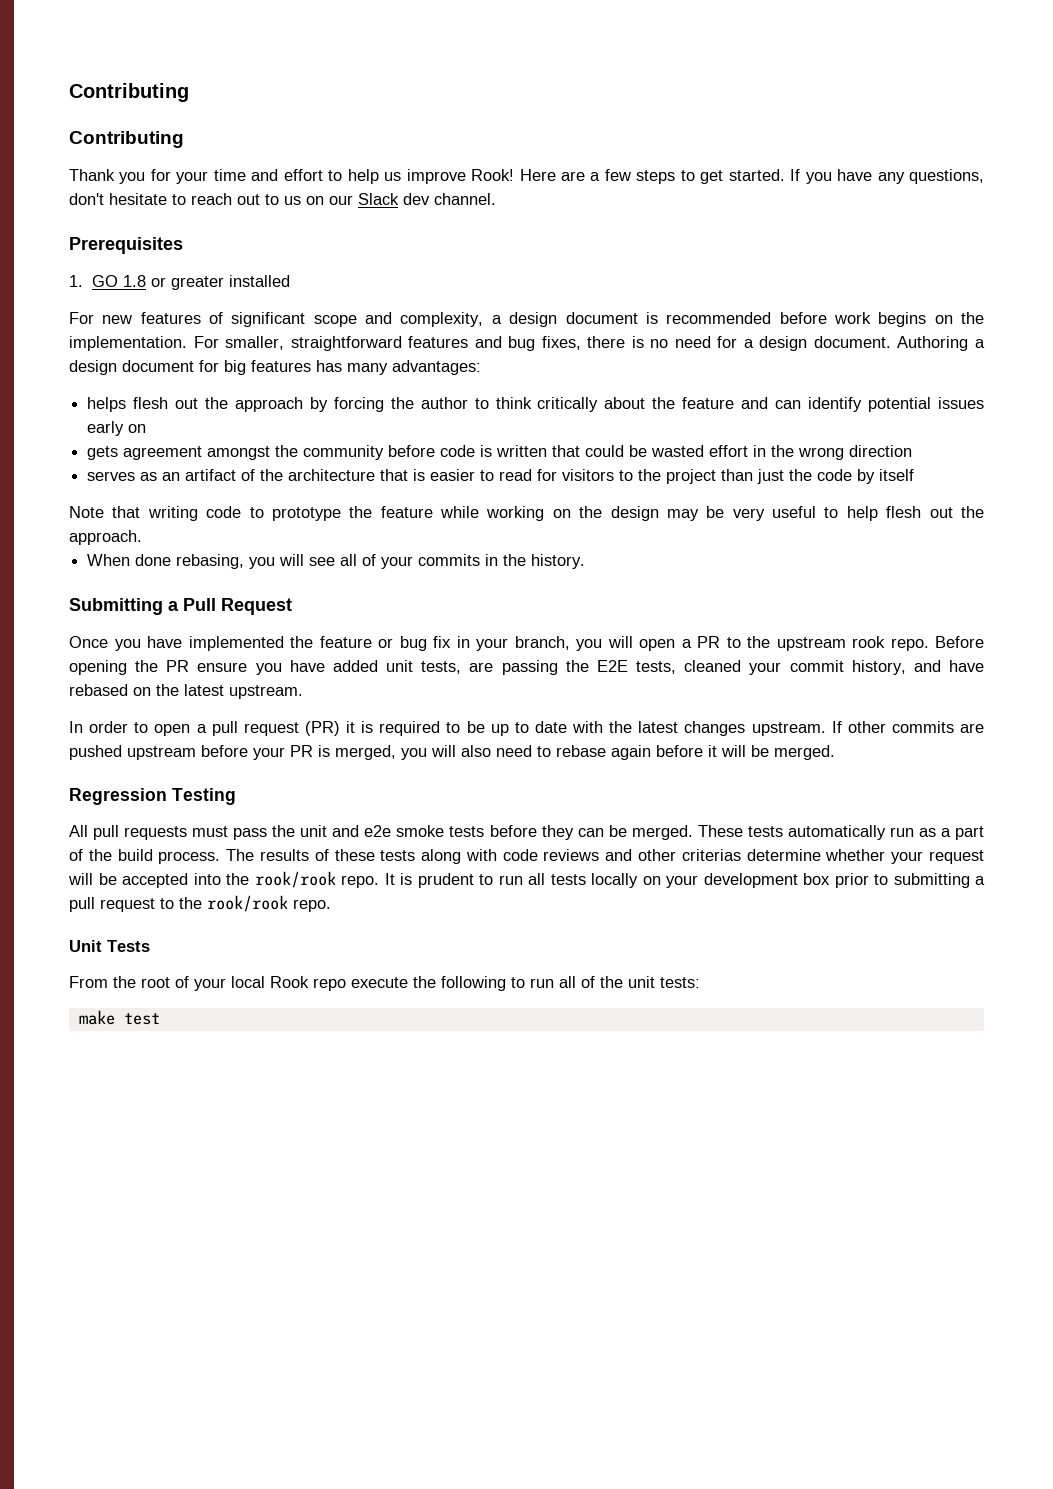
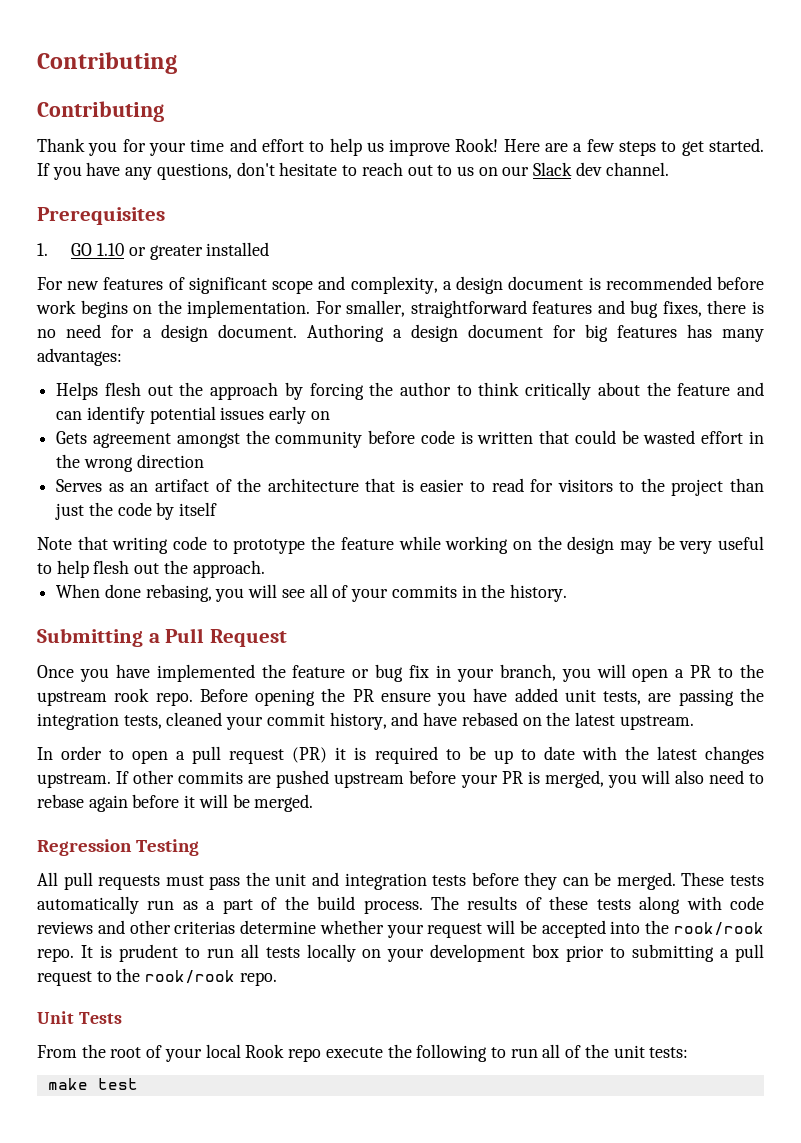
[122,275,146,287] 1.8 -> [97,243,125,256] 1.10
[87,397,127,412] helps -> [56,382,99,400] Helps
[87,446,119,460] gets -> [56,431,88,444] Gets
[87,471,136,481] serves -> [56,479,103,492] Serves
[596,660,628,672] E2E -> [37,713,119,730] integration
[364,825,445,837] e2e smoke -> [344,873,427,890] integration

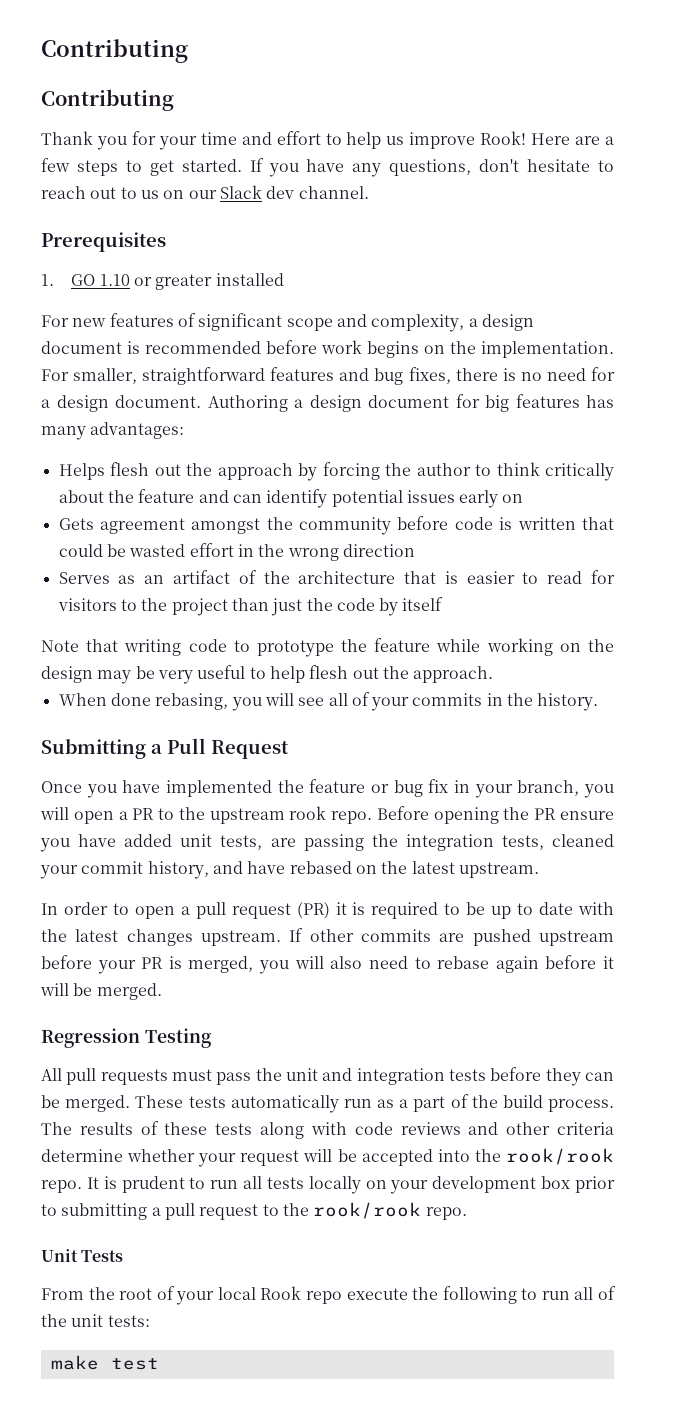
[174,921,236,934] criterias -> [557,1122,614,1135] criteria

